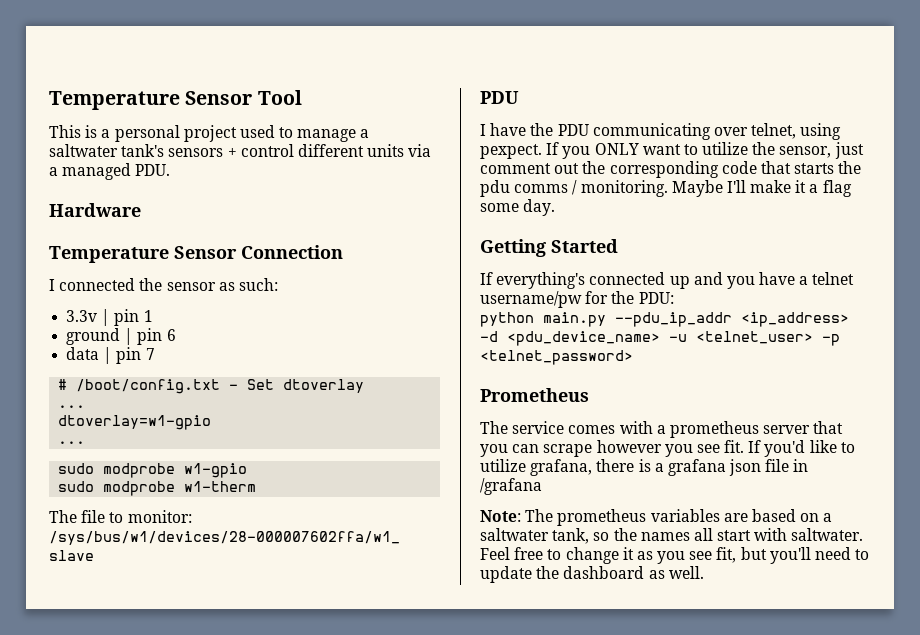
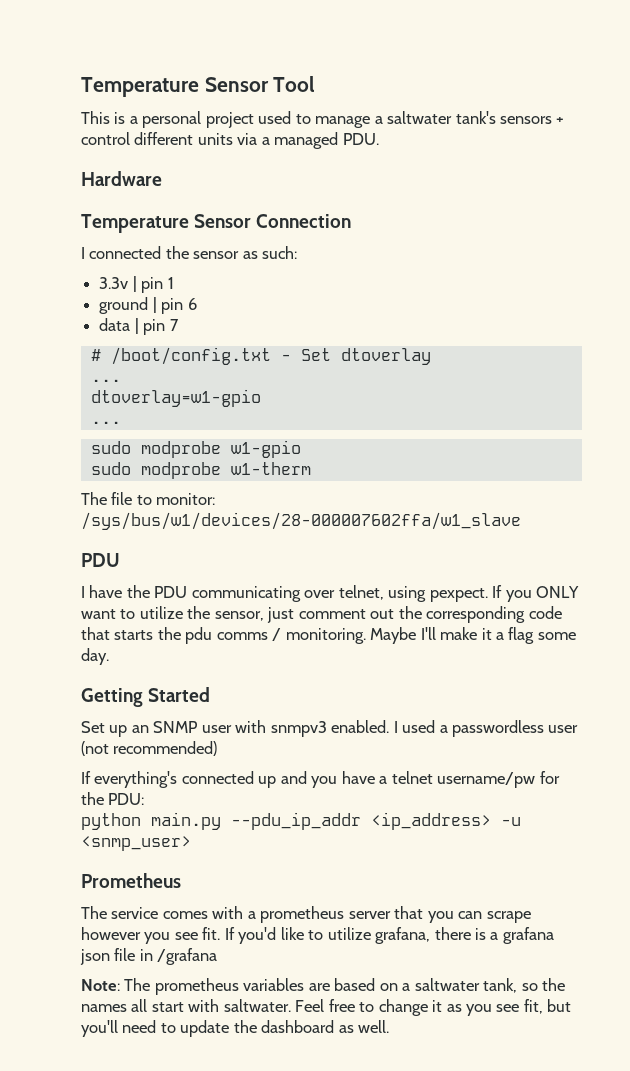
(618, 246) none -> [81,720,579,737] [81,741,218,756] // Set up an SNMP user with snmpv3 enabled. I used a passwordless user (not recommended)
[480,331,840,346] [480,350,633,365] -d <pdu_device_name> -u <telnet_user> -p <telnet_password> -> [501,817,521,826] [81,836,191,851] -u <snmp_user>

